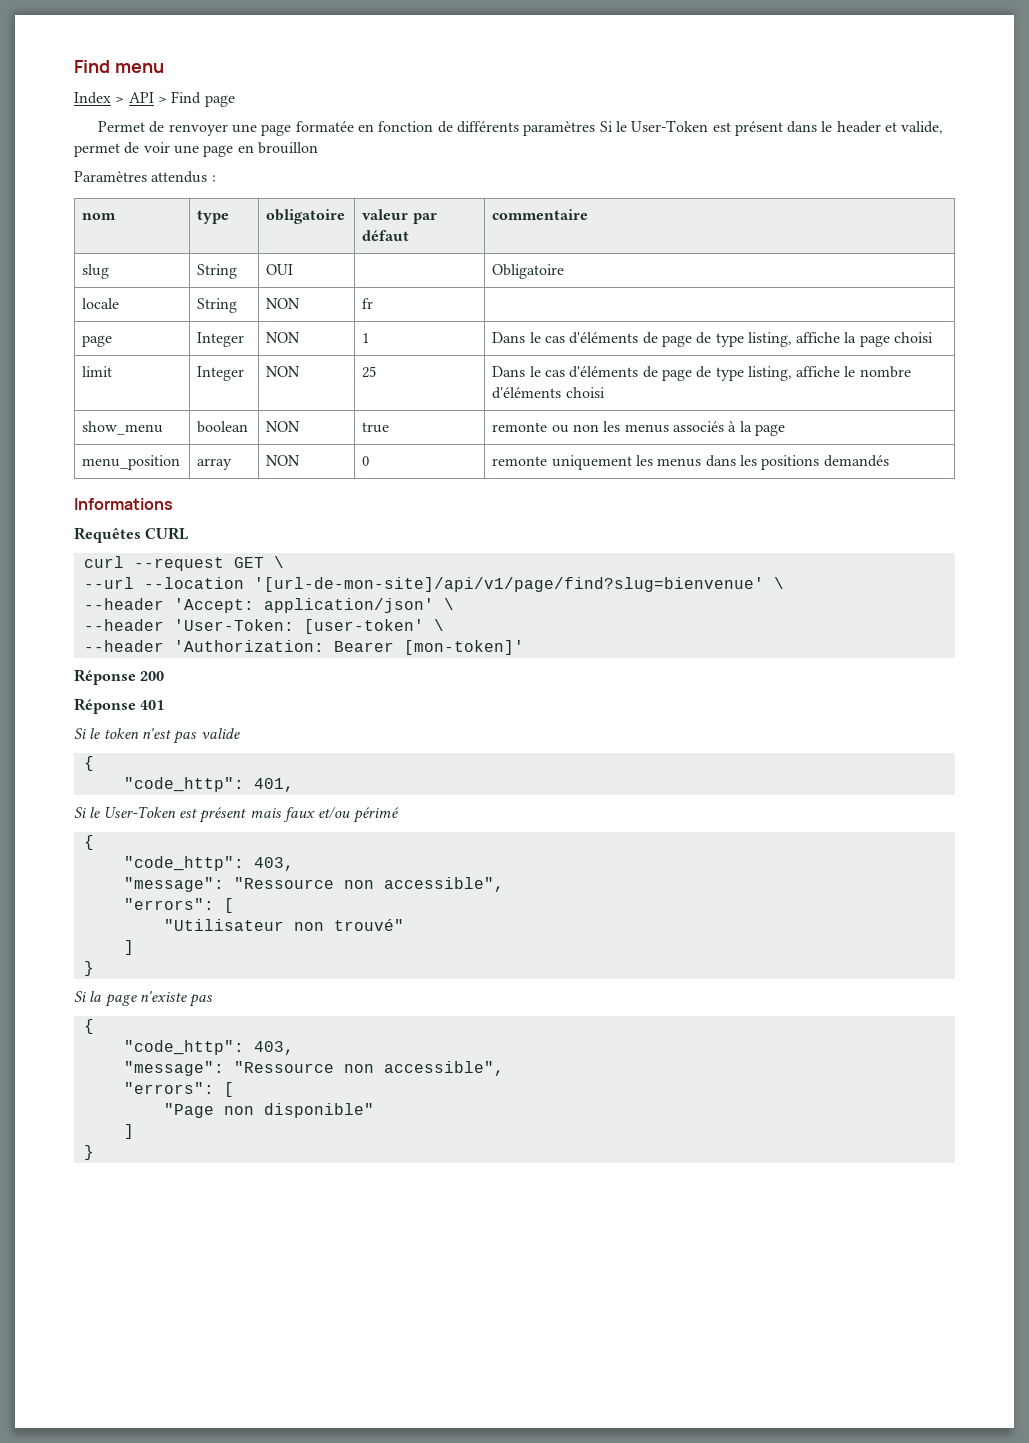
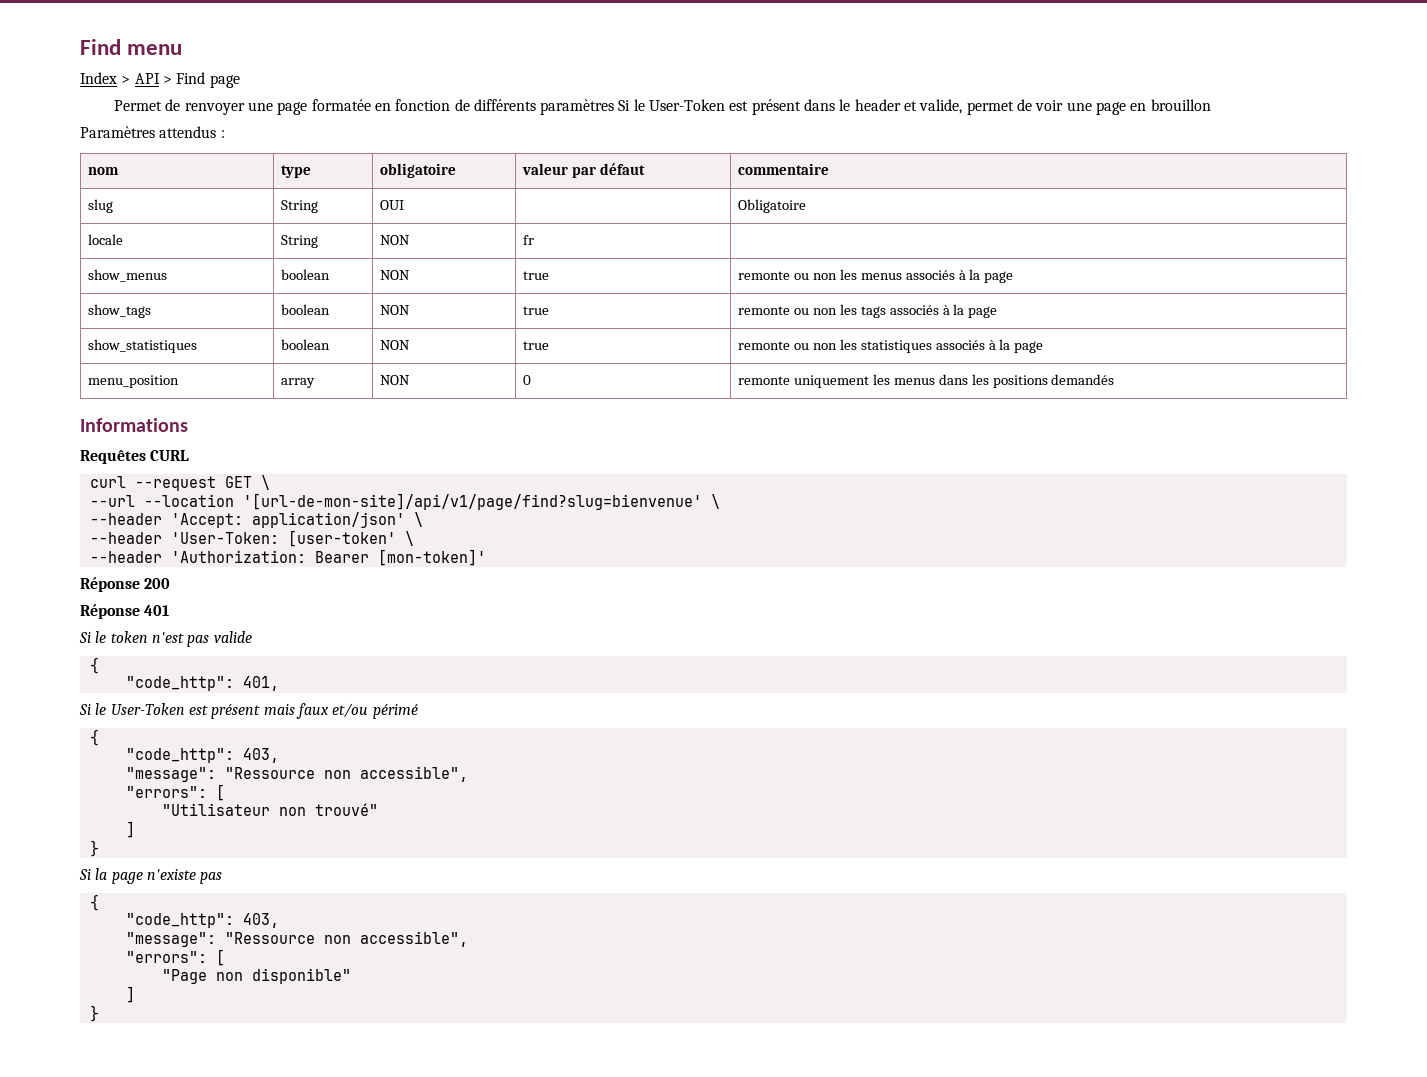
[82,335,113,347] [197,332,245,347] [266,332,301,343] [362,333,370,343] [492,332,934,347] [82,366,113,377] [197,366,245,381] [266,366,301,377] [362,366,377,378] [492,366,911,381] [492,387,605,399] [82,421,164,435] page | Integer | NON | 1 | Dans le cas d'éléments de page de type listing, affiche la page choisi // limit | Integer | NON | 25 | Dans le cas d'éléments de page de type listing, affiche le nombre d'éléments choisi // show_menu -> [88,269,168,282] show_menus
(785, 430) none -> [88,304,152,318] [281,304,331,315] [380,305,411,315] [523,306,550,315] [738,304,998,318] [88,339,198,353] [281,339,331,350] [380,340,411,350] [523,341,550,350] [738,339,1044,353] // show_tags | boolean | NON | true | remonte ou non les tags associés à la page // show_statistiques | boolean | NON | true | remonte ou non les statistiques associés à la page

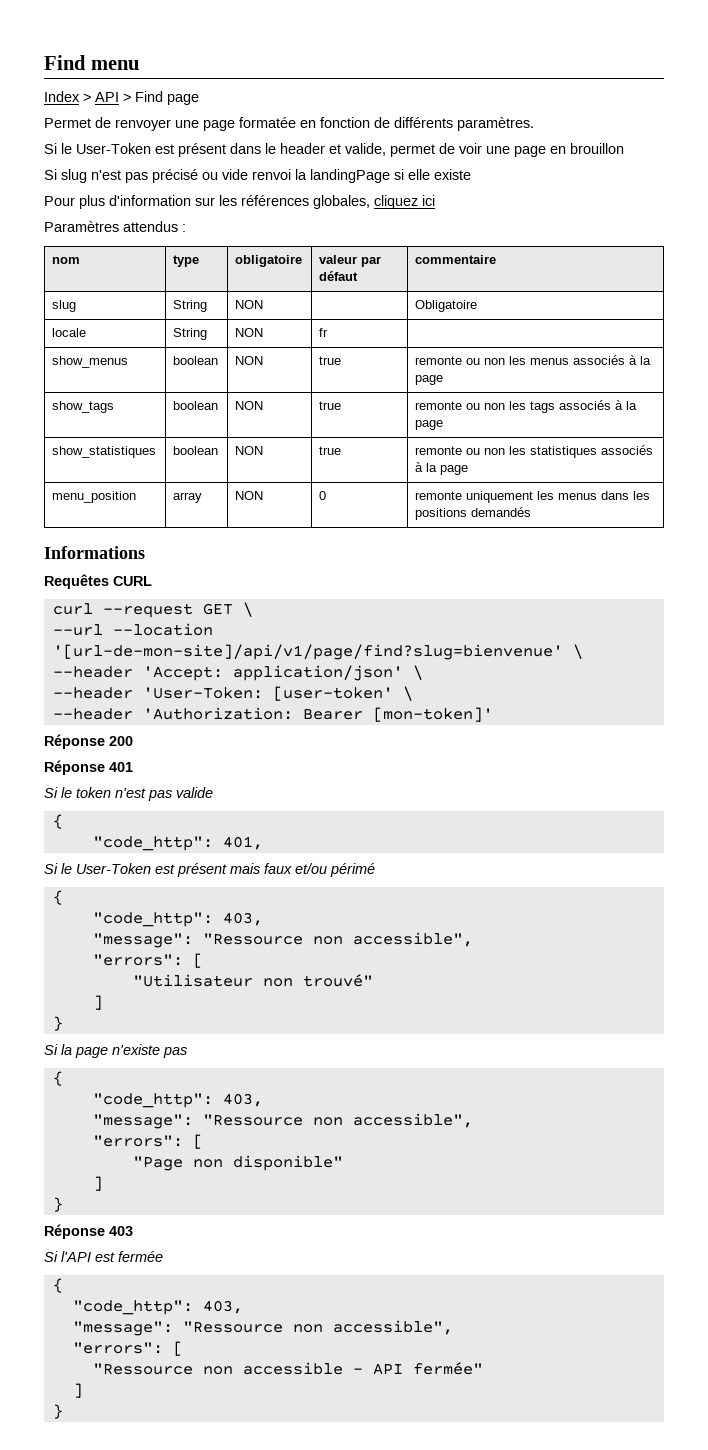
[540,99,615,115] paramètres -> [457,117,534,131] paramètres. //
(1211, 105) none -> [44,169,471,183] [44,195,435,209] // Si slug n'est pas précisé ou vide renvoi la landingPage si elle existe // Pour plus d'information sur les références globales, cliquez ici
[380,200,405,210] OUI -> [235,300,264,309] NON
(99, 1013) none -> [44,1224,133,1239] [44,1251,163,1262] [52,1278,63,1293] [72,1300,243,1315] [72,1320,453,1336] [72,1341,183,1356] [92,1362,483,1375] [72,1383,83,1398] [52,1404,63,1419] // Réponse 403 // Si l'API est fermée // { // "code_http": 403, // "message": "Ressource non accessible", // "errors": [ // "Ressource non accessible - API fermée" // ] // }

